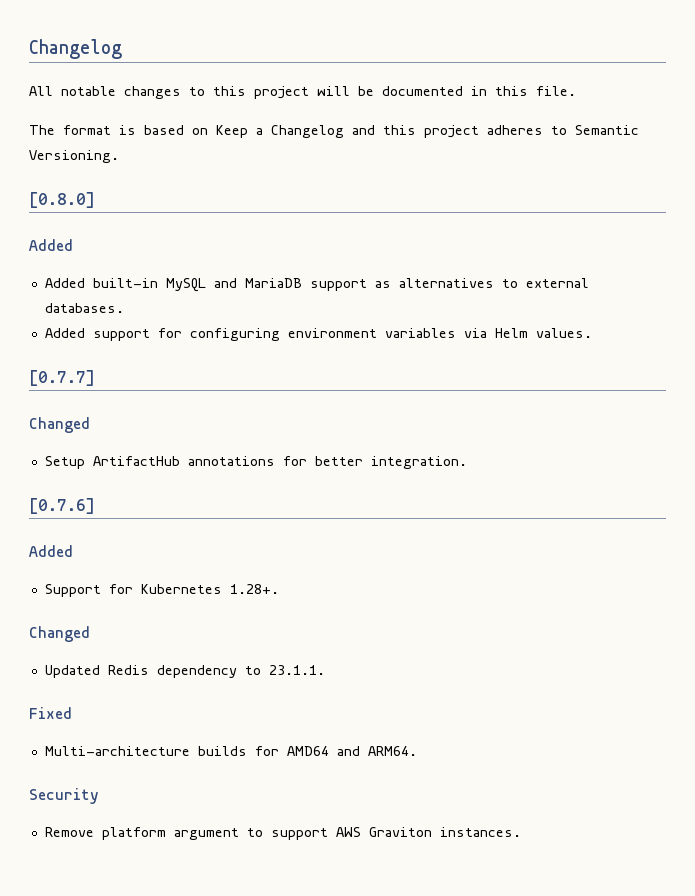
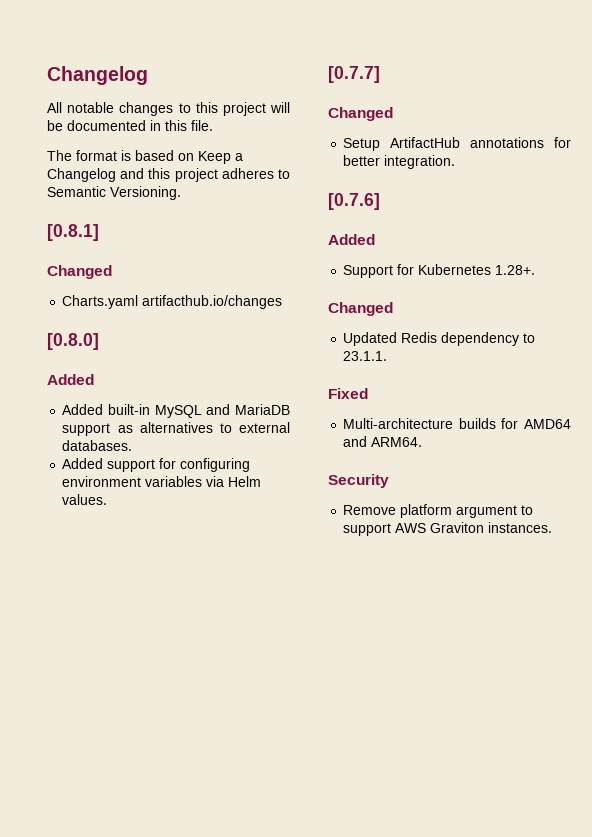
(119, 156) none -> [47,224,99,241] [47,265,112,279] [62,295,283,309] // [0.8.1] // Changed // Charts.yaml artifacthub.io/changes

